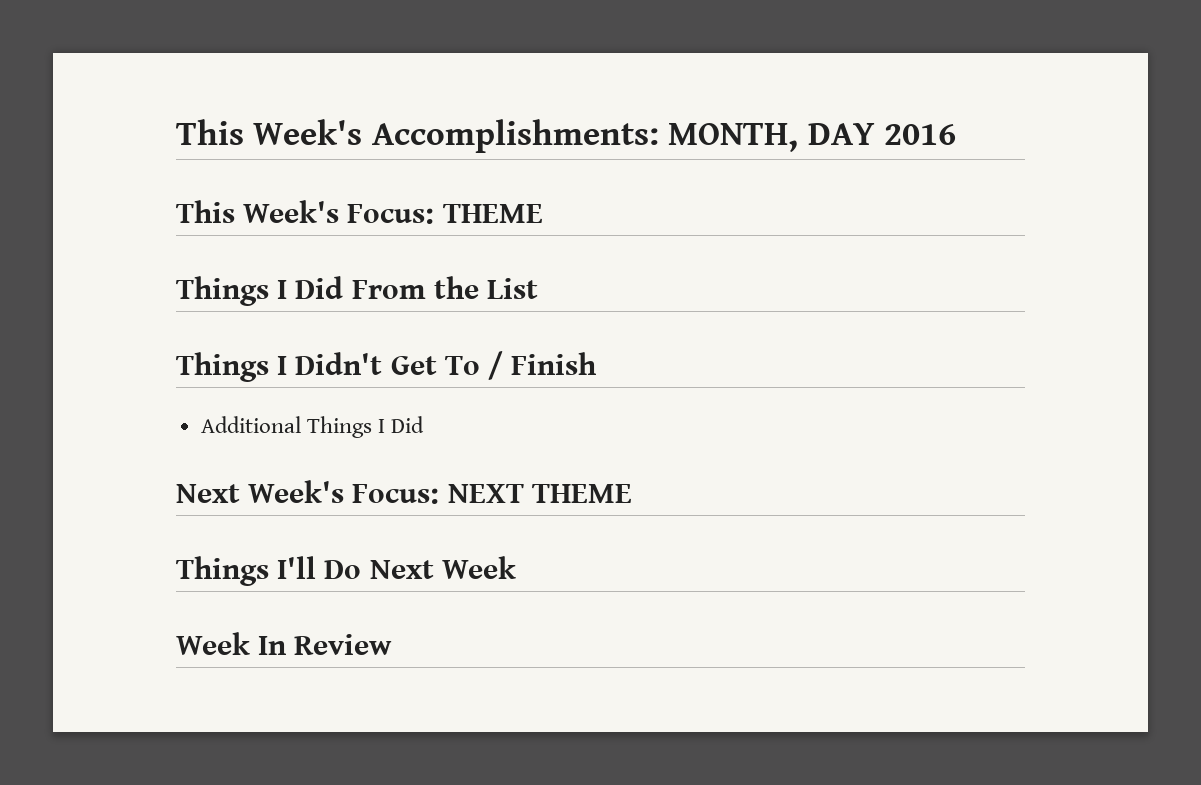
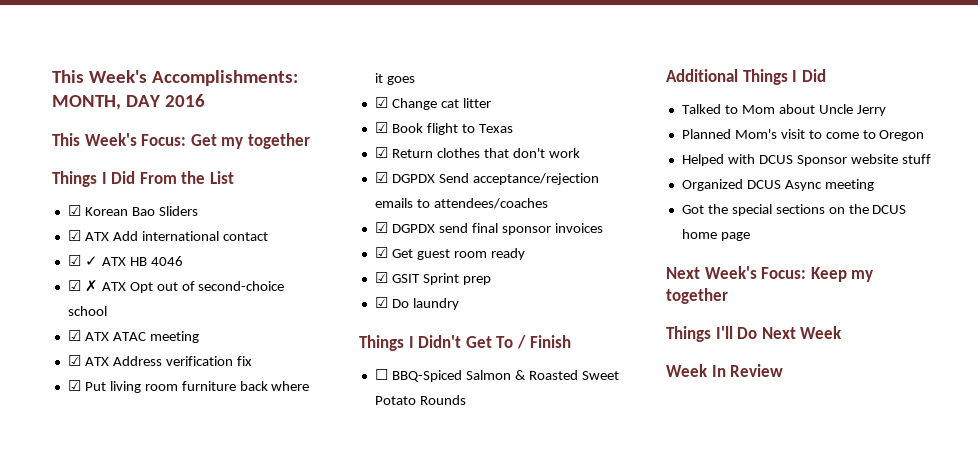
[442,204,543,223] THEME -> [190,133,310,149] Get my together
(539, 288) none -> [67,205,198,216] [67,230,268,241] [67,255,183,266] [67,280,285,293] [67,306,107,316] [67,330,199,343] [67,355,252,366] [67,380,310,393] [374,73,415,85] [374,97,491,110] [374,122,513,135] [374,147,580,158] [374,172,599,185] [374,198,548,209] [374,222,603,235] [374,247,525,260] [374,272,491,285] [374,297,459,310] // ☑ Korean Bao Sliders // ☑ ATX Add international contact // ☑ ✓ ATX HB 4046 // ☑ ✗ ATX Opt out of second-choice school // ☑ ATX ATAC meeting // ☑ ATX Address verification fix // ☑ Put living room furniture back where it goes // ☑ Change cat litter // ☑ Book flight to Texas // ☑ Return clothes that don't work // ☑ DGPDX Send acceptance/rejection emails to attendees/coaches // ☑ DGPDX send final sponsor invoices // ☑ Get guest room ready // ☑ GSIT Sprint prep // ☑ Do laundry
[200,416,424,438] Additional Things I Did -> [374,369,619,382] [374,395,466,405] [666,69,826,85] [681,104,886,116] [681,129,925,141] [681,154,931,166] [681,179,874,191] [681,204,907,216] [681,229,750,241] ☐ BBQ-Spiced Salmon & Roasted Sweet Potato Rounds // Additional Things I Did // Talked to Mom about Uncle Jerry // Planned Mom's visit to come to Oregon // Helped with DCUS Sponsor website stuff // Organized DCUS Async meeting // Got the special sections on the DCUS home page
[447,484,632,503] NEXT THEME -> [810,267,874,282] [666,288,728,304] Keep my together

